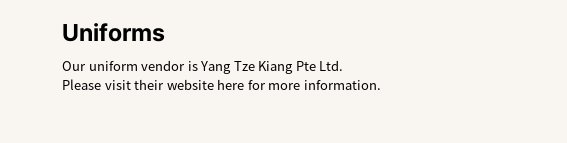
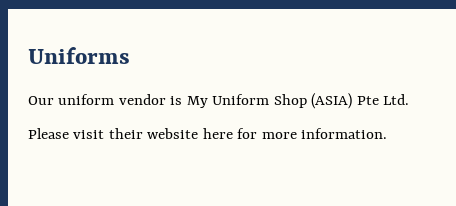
[200,61,294,74] Yang Tze Kiang -> [186,93,353,109] My Uniform Shop (ASIA)

